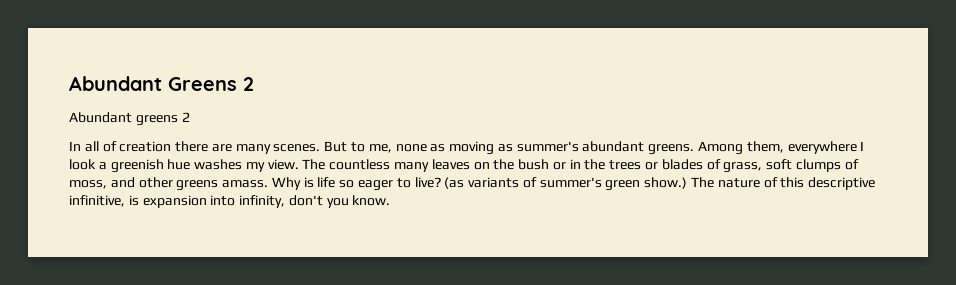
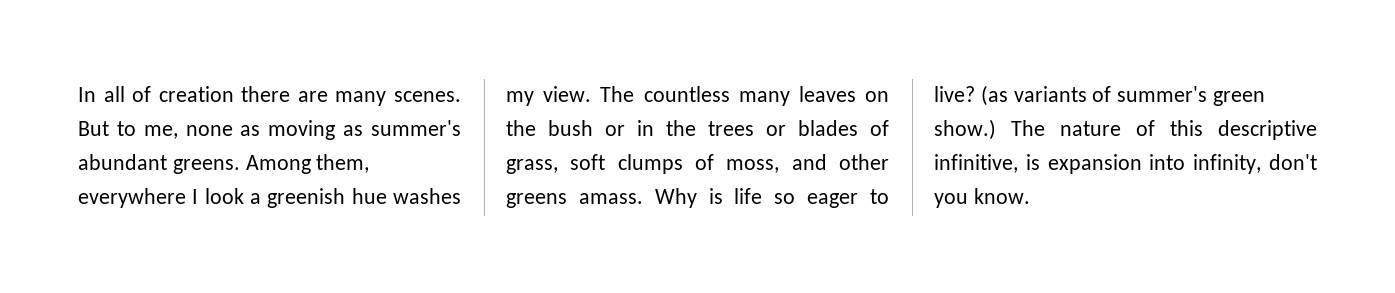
[69,76,254,91] [69,112,190,126] Abundant Greens 2 // Abundant greens 2 // -> (78, 94) none

